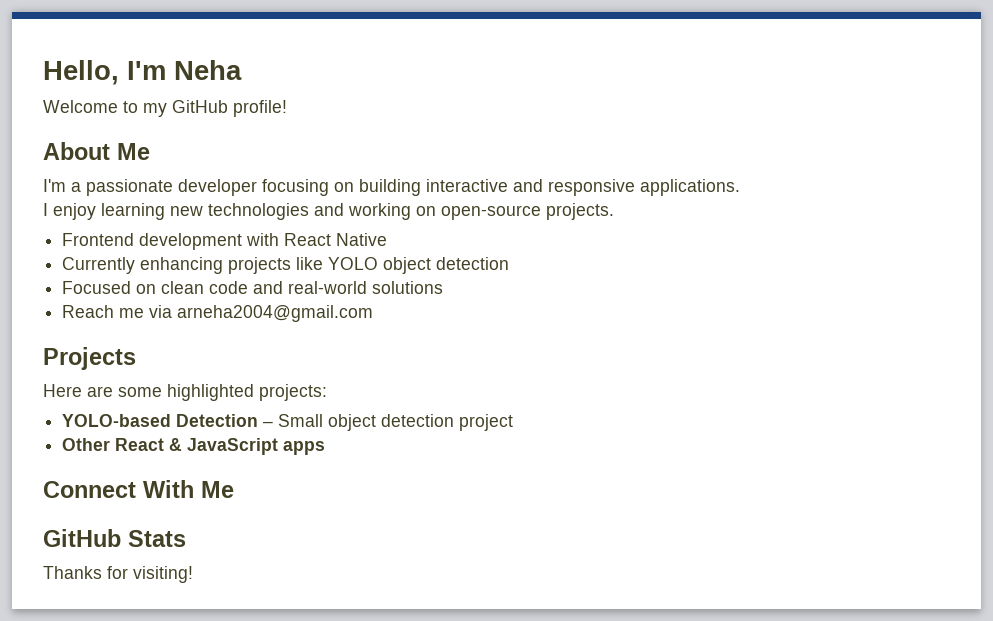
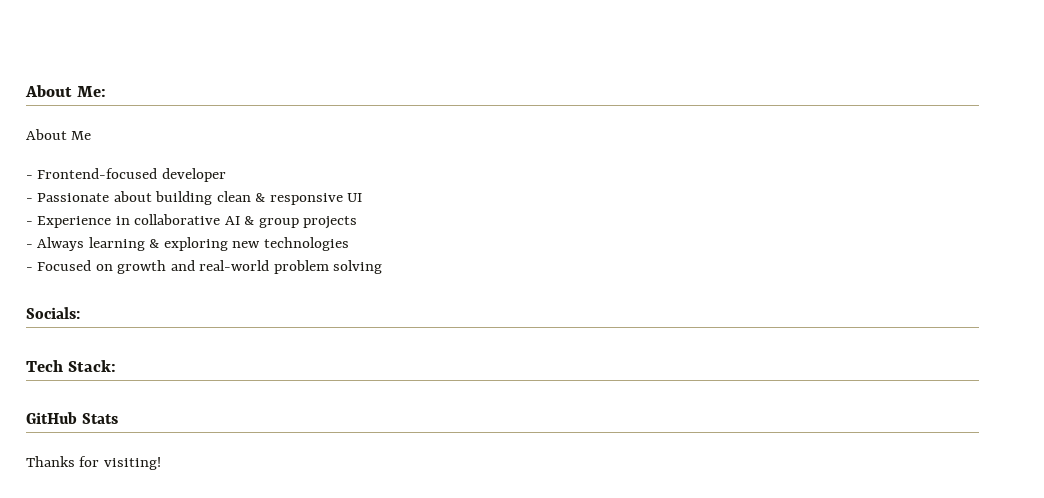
[43,60,242,85] [43,100,287,117] [43,142,150,160] [43,179,740,196] [43,203,614,220] [62,233,388,250] [62,257,510,274] [62,281,444,294] [62,305,374,322] [43,347,136,370] [43,384,327,401] [62,414,514,431] [62,438,326,455] [43,480,234,498] Hello, I'm Neha // Welcome to my GitHub profile! // About Me // I'm a passionate developer focusing on building interactive and responsive applications. // I enjoy learning new technologies and working on open-source projects. // Frontend development with React Native // Currently enhancing projects like YOLO object detection // Focused on clean code and real-world solutions // Reach me via arneha2004@gmail.com // Projects // Here are some highlighted projects: // YOLO-based Detection – Small object detection project // Other React & JavaScript apps // Connect With Me -> [25,85,107,97] [26,129,92,140] [26,168,226,182] [26,191,363,205] [26,214,358,229] [26,237,349,251] [26,260,383,274] [26,307,80,319] [26,360,117,372] About Me: // About Me // - Frontend-focused developer // - Passionate about building clean & responsive UI // - Experience in collaborative AI & group projects // - Always learning & exploring new technologies // - Focused on growth and real-world problem solving // Socials: // Tech Stack:

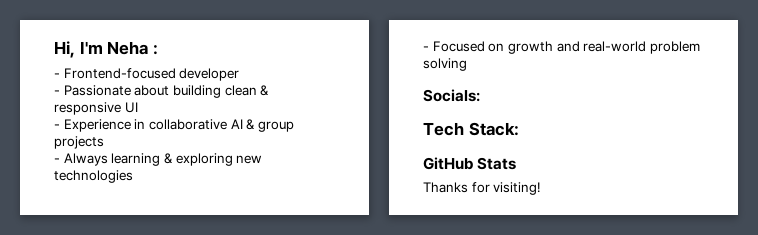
[25,85,107,97] [26,129,92,140] About Me: // About Me -> [54,41,158,58] Hi, I'm Neha :

